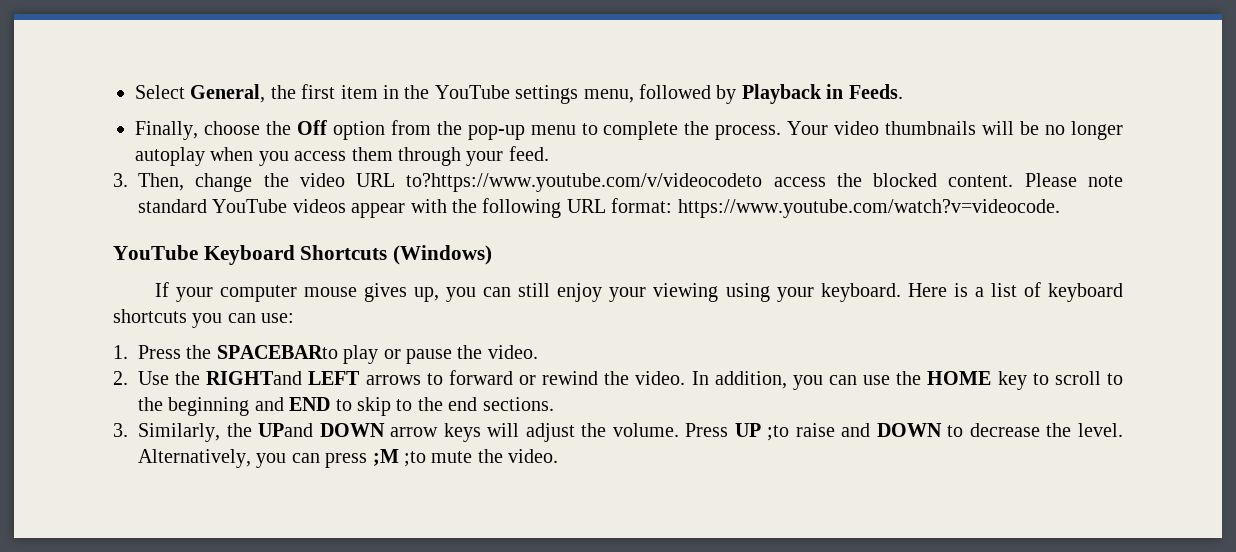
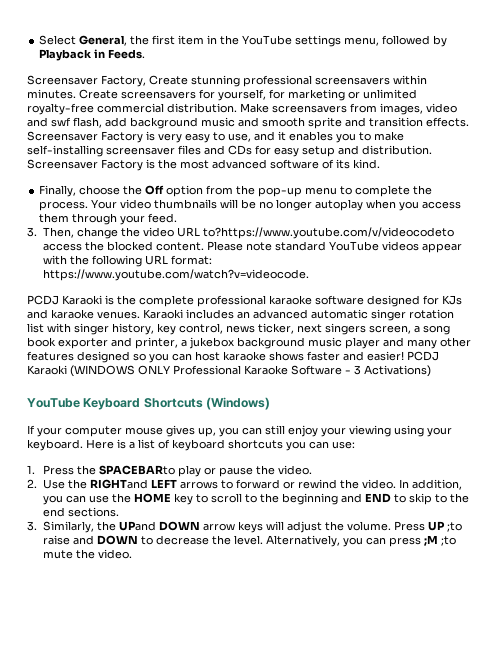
(903, 91) none -> [27,75,427,87] [27,89,417,101] [27,103,457,115] [27,117,469,129] [27,131,404,143] [27,145,432,157] [27,159,380,171] // Screensaver Factory, Create stunning professional screensavers within minutes. Create screensavers for yourself, for marketing or unlimited royalty-free commercial distribution. Make screensavers from images, video and swf flash, add background music and smooth sprite and transition effects. Screensaver Factory is very easy to use, and it enables you to make self-installing screensaver files and CDs for easy setup and distribution. Screensaver Factory is the most advanced software of its kind.
(1060, 208) none -> [27,295,462,307] [27,309,454,321] [27,323,450,335] [27,337,471,349] [27,351,439,363] [27,365,431,377] // PCDJ Karaoki is the complete professional karaoke software designed for KJs and karaoke venues. Karaoki includes an advanced automatic singer rotation list with singer history, key control, news ticker, next singers screen, a song book exporter and printer, a jukebox background music player and many other features designed so you can host karaoke shows faster and easier! PCDJ Karaoki (WINDOWS ONLY Professional Karaoke Software - 3 Activations)

